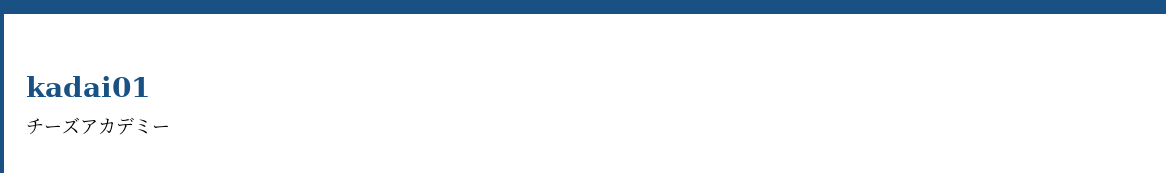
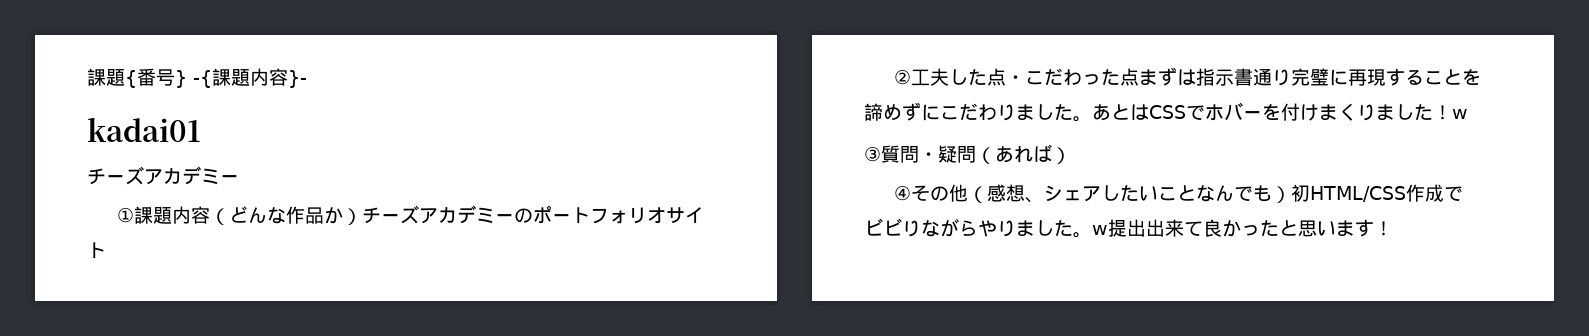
(26, 86) none -> [87,68,307,88] 課題{番号} -{課題内容}- //
(170, 129) none -> [116,205,704,225] [87,242,106,259] [893,67,1481,86] [864,102,1468,122] [864,144,1071,164] [893,184,1463,203] [864,218,1393,238] // ①課題内容（どんな作品か）チーズアカデミーのポートフォリオサイト // ②工夫した点・こだわった点まずは指示書通り完璧に再現することを諦めずにこだわりました。あとはCSSでホバーを付けまくりました！w // ③質問・疑問（あれば） // ④その他（感想、シェアしたいことなんでも）初HTML/CSS作成でビビりながらやりました。w提出出来て良かったと思います！

